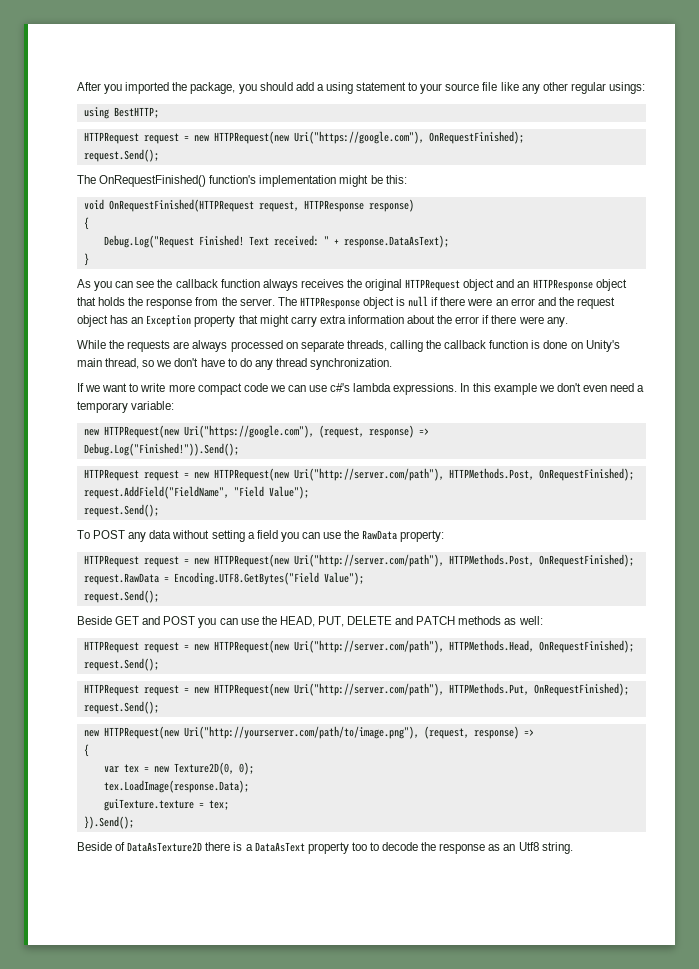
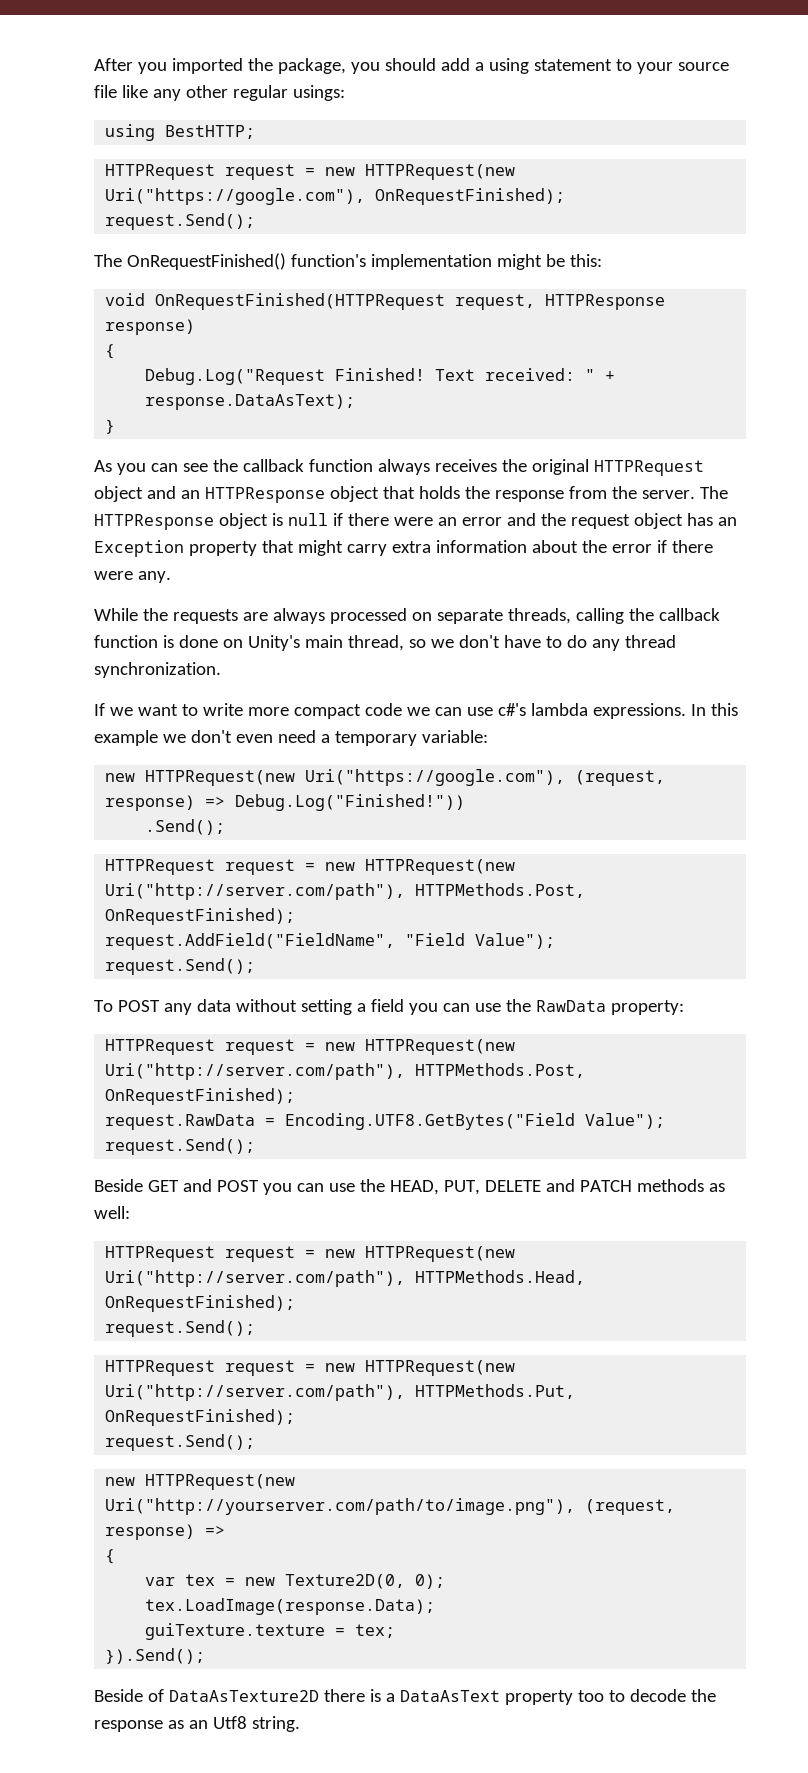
[83,443,239,456] // Debug.Log("Finished!")).Send(); -> [235,794,466,811] [145,819,226,835] Debug.Log("Finished!")) // .Send();

